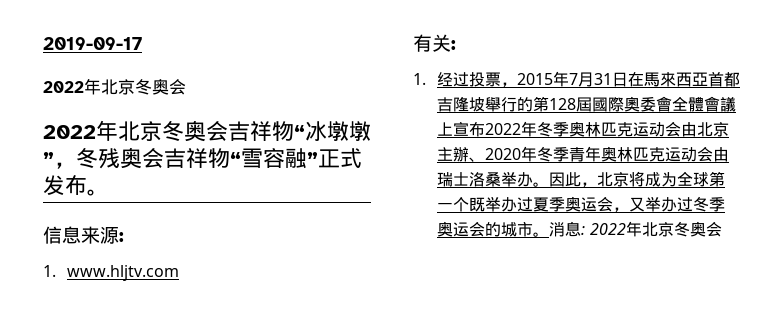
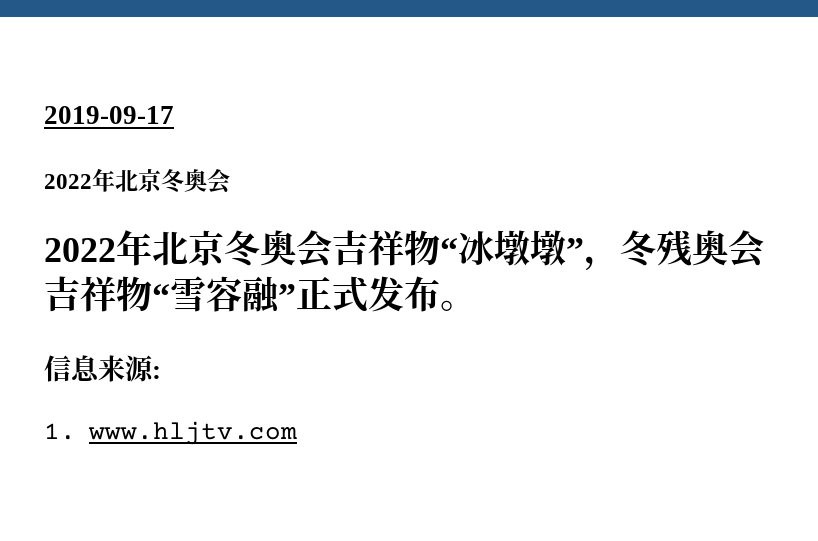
[413,34,456,52] [413,71,741,87] [437,96,737,112] [437,121,730,137] [437,146,730,162] [437,171,726,187] [437,196,726,212] [437,221,722,237] // 有关: // 1.经过投票，2015年7月31日在馬來西亞首都吉隆坡舉行的第128屆國際奧委會全體會議上宣布2022年冬季奥林匹克运动会由北京主辦、2020年冬季青年奥林匹克运动会由瑞士洛桑举办。因此，北京将成为全球第一个既举办过夏季奥运会，又举办过冬季奥运会的城市。消息: 2022年北京冬奥会 -> (297, 433) none

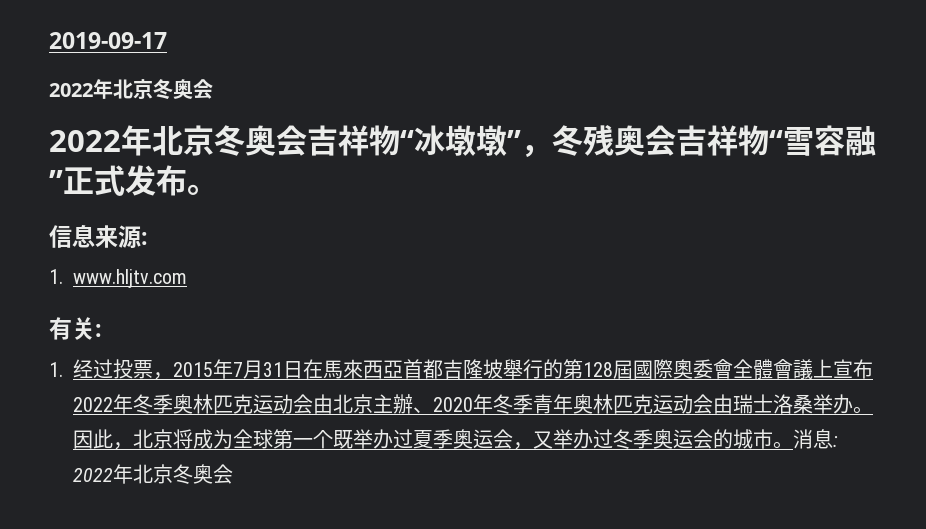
(297, 433) none -> [49,317,102,340] [49,359,873,380] [73,394,873,414] [73,429,838,450] [73,464,233,484] // 有关: // 1.经过投票，2015年7月31日在馬來西亞首都吉隆坡舉行的第128屆國際奧委會全體會議上宣布2022年冬季奥林匹克运动会由北京主辦、2020年冬季青年奥林匹克运动会由瑞士洛桑举办。因此，北京将成为全球第一个既举办过夏季奥运会，又举办过冬季奥运会的城市。消息: 2022年北京冬奥会

